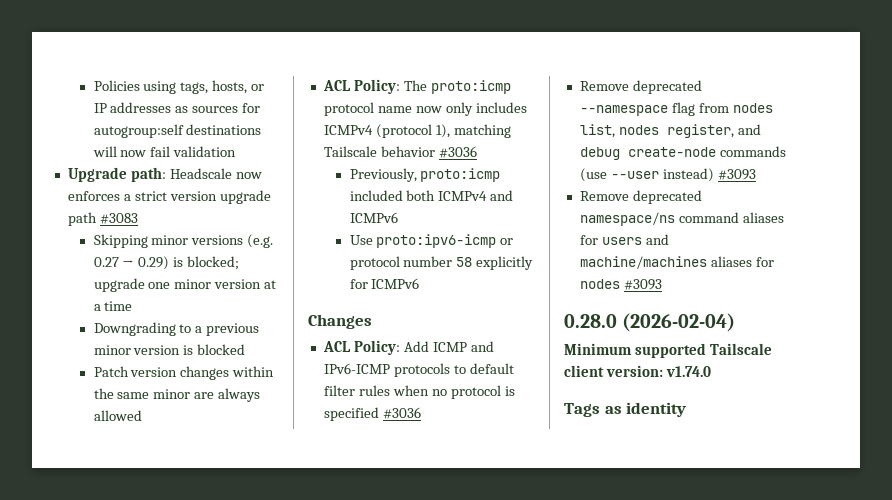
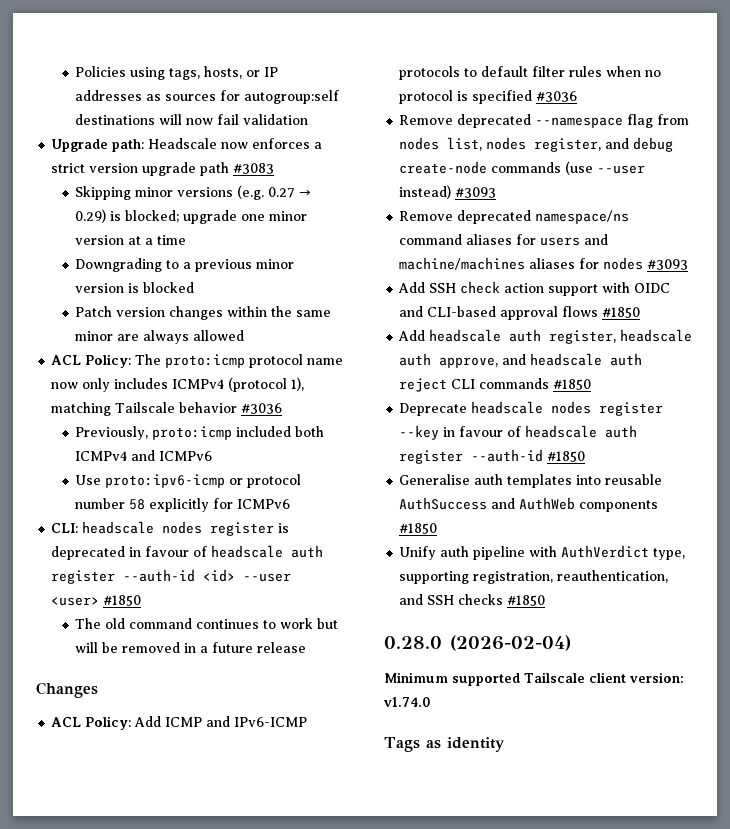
(420, 283) none -> [51,521,290,536] [51,545,324,560] [51,569,292,584] [51,595,142,606] [75,618,339,629] [75,642,307,653] // CLI: headscale nodes register is deprecated in favour of headscale auth register --auth-id <id> --user <user> #1850 // The old command continues to work but will be removed in a future release
(662, 284) none -> [398,281,671,296] [399,306,641,320] [398,329,693,344] [399,353,643,368] [399,378,592,392] [399,401,664,416] [399,425,638,440] [399,449,586,464] [399,474,663,488] [399,497,659,512] [399,523,438,534] [399,545,686,560] [399,570,669,584] [399,594,546,606] // Add SSH check action support with OIDC and CLI-based approval flows #1850 // Add headscale auth register, headscale auth approve, and headscale auth reject CLI commands #1850 // Deprecate headscale nodes register --key in favour of headscale auth register --auth-id #1850 // Generalise auth templates into reusable AuthSuccess and AuthWeb components #1850 // Unify auth pipeline with AuthVerdict type, supporting registration, reauthentication, and SSH checks #1850

